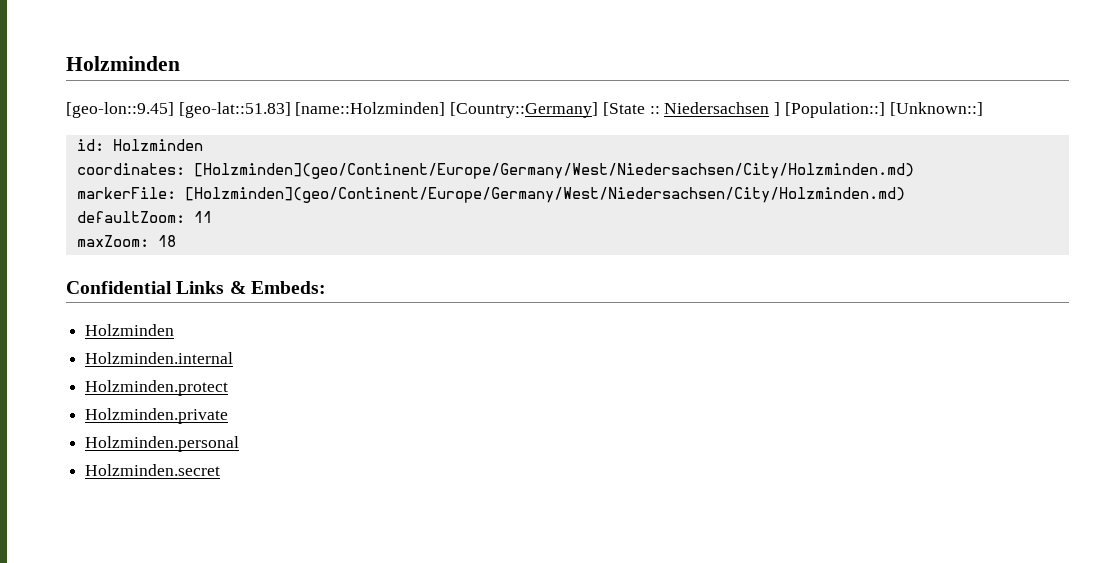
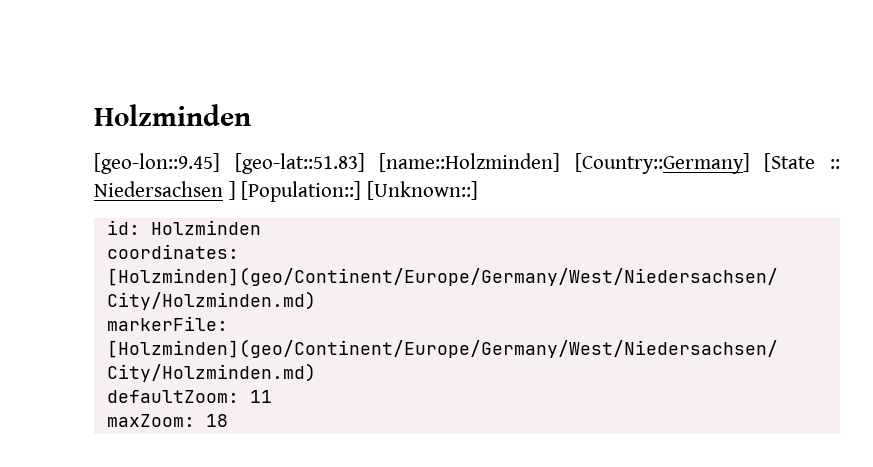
[66,281,326,294] [85,324,175,336] [85,352,234,364] [85,380,229,396] [85,408,229,424] [85,436,240,452] [85,464,221,476] // Confidential Links & Embeds: // Holzminden // Holzminden.internal // Holzminden.protect // Holzminden.private // Holzminden.personal // Holzminden.secret -> (228, 420) none

